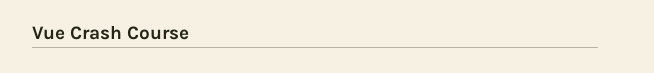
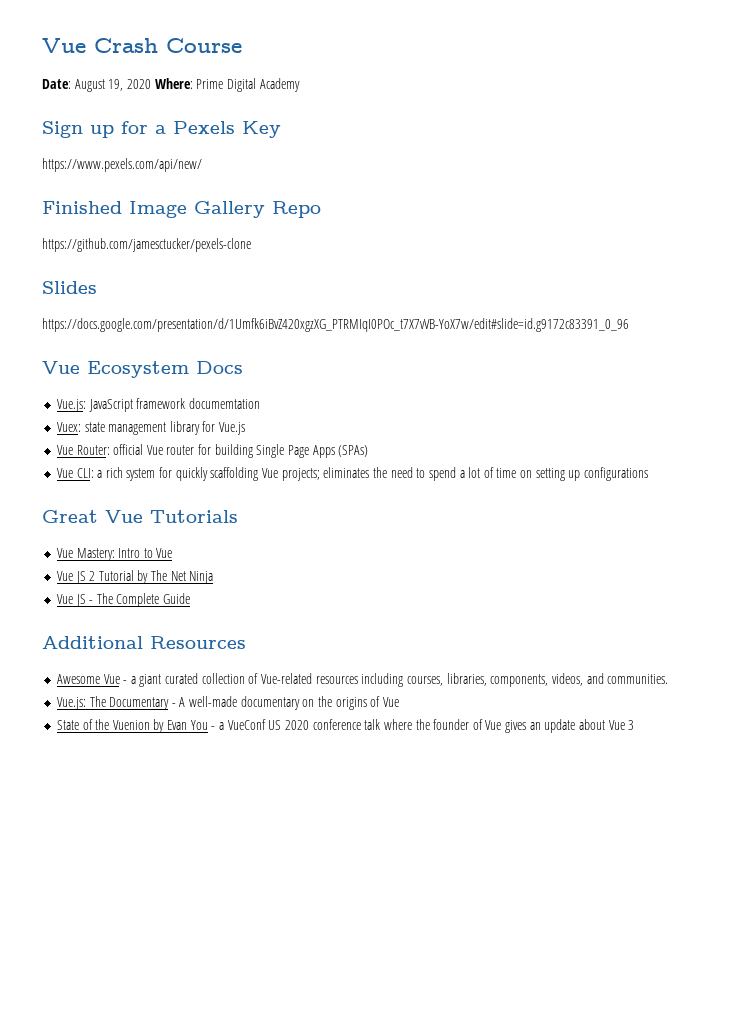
(190, 33) none -> [42,78,300,92] [42,121,281,138] [42,158,202,172] [42,201,321,218] [42,238,251,252] [42,281,97,294] [42,318,629,332] [42,361,243,378] [56,398,260,412] [56,421,246,435] [56,444,369,458] [56,467,649,481] [42,510,238,523] [56,548,173,561] [56,570,214,584] [56,593,191,607] [42,636,246,649] [56,673,669,687] [56,696,399,710] [56,719,635,733] // Date: August 19, 2020 Where: Prime Digital Academy // Sign up for a Pexels Key // https://www.pexels.com/api/new/ // Finished Image Gallery Repo // https://github.com/jamesctucker/pexels-clone // Slides // https://docs.google.com/presentation/d/1Umfk6iBvZ420xgzXG_PTRMIqI0POc_t7X7vVB-YoX7w/edit#slide=id.g9172c83391_0_96 // Vue Ecosystem Docs // Vue.js: JavaScript framework documemtation // Vuex: state management library for Vue.js // Vue Router: official Vue router for building Single Page Apps (SPAs) // Vue CLI: a rich system for quickly scaffolding Vue projects; eliminates the need to spend a lot of time on setting up configurations // Great Vue Tutorials // Vue Mastery: Intro to Vue // Vue JS 2 Tutorial by The Net Ninja // Vue JS - The Complete Guide // Additional Resources // Awesome Vue - a giant curated collection of Vue-related resources including courses, libraries, components, videos, and communities. // Vue.js: The Documentary - A well-made documentary on the origins of Vue // State of the Vuenion by Evan You - a VueConf US 2020 conference talk where the founder of Vue gives an update about Vue 3

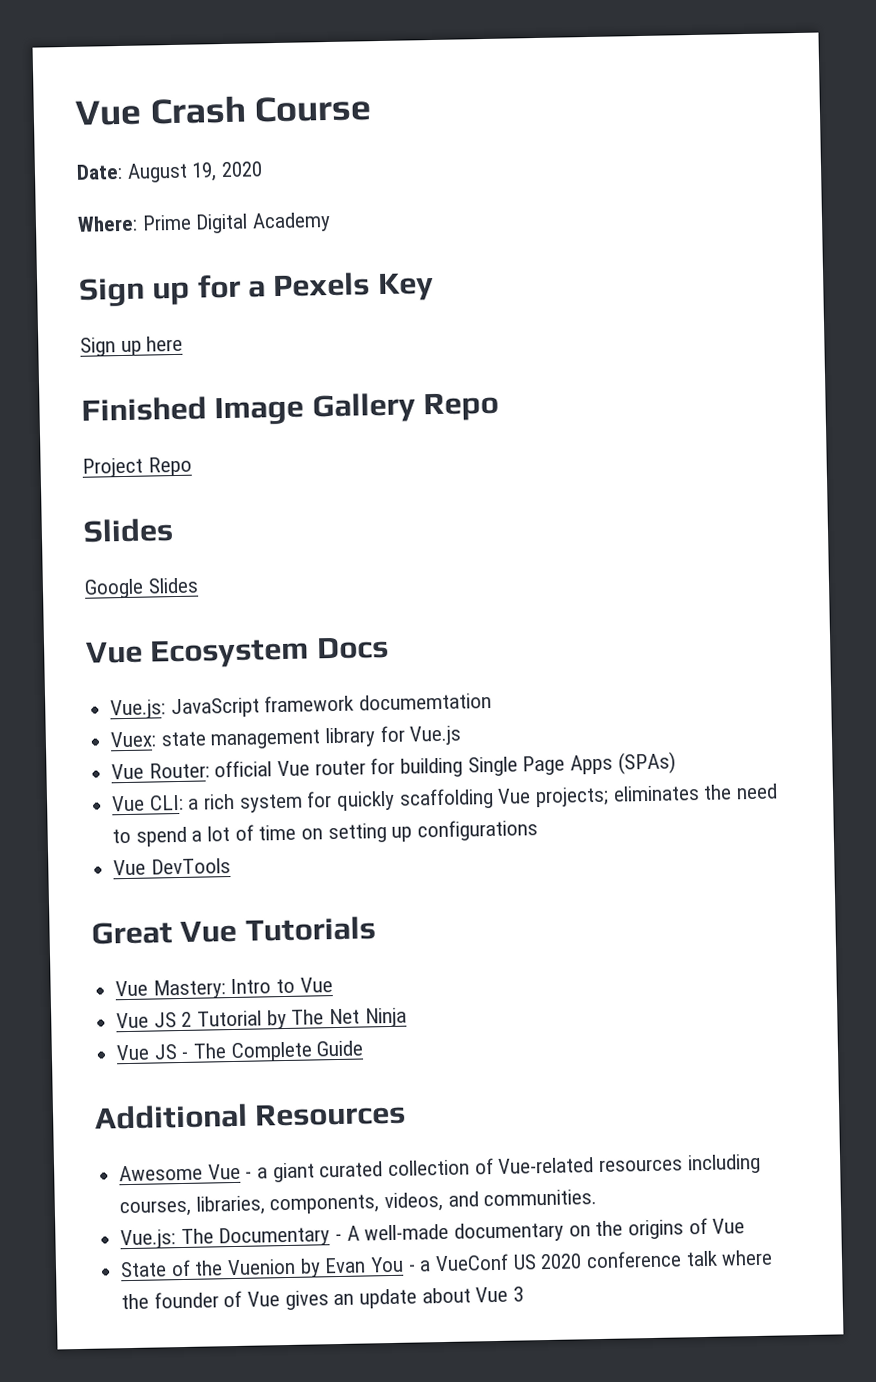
(151, 84) none -> (264, 169) //
[42,158,202,172] https://www.pexels.com/api/new/ -> [80,335,184,357] Sign up here
[42,238,251,252] [42,281,97,294] [42,318,629,332] https://github.com/jamesctucker/pexels-clone // Slides // https://docs.google.com/presentation/d/1Umfk6iBvZ420xgzXG_PTRMIqI0POc_t7X7vVB-YoX7w/edit#slide=id.g9172c83391_0_96 -> [82,456,192,478] [83,518,174,543] [84,577,199,599] Project Repo // Slides // Google Slides
(649, 474) none -> [113,858,231,876] // Vue DevTools

